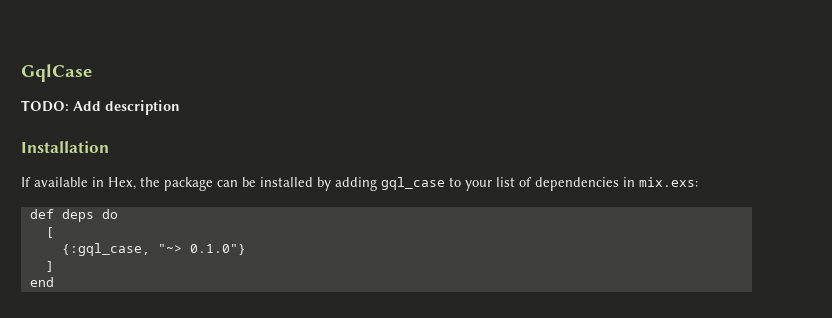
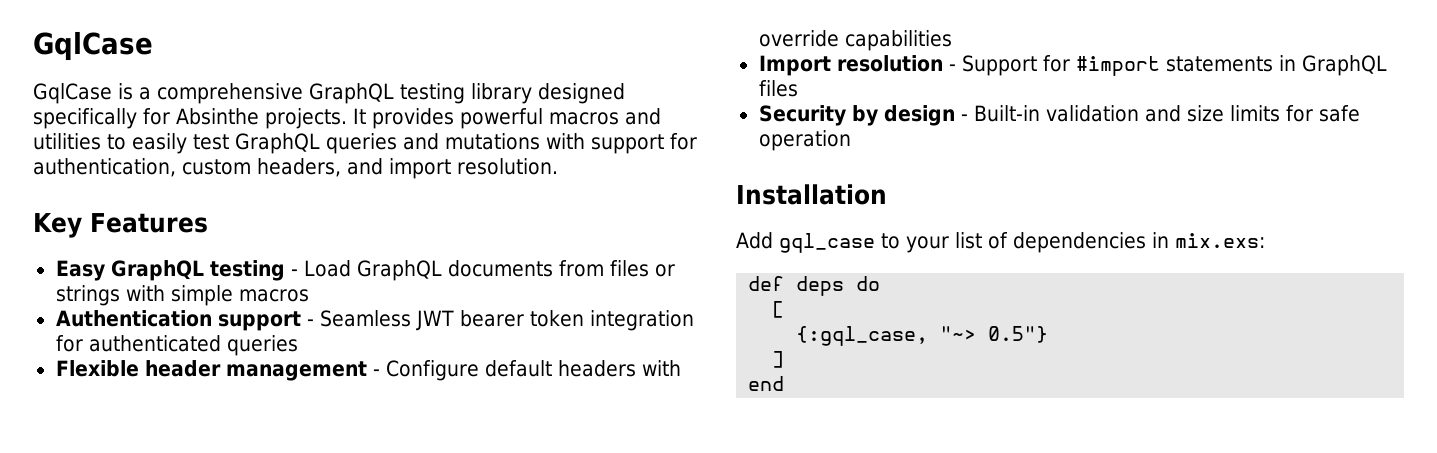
[21,100,180,115] [21,141,109,153] [21,177,377,191] TODO: Add description // Installation // If available in Hex, the package can be installed by adding -> [33,83,625,104] [33,108,661,129] [33,133,697,154] [33,158,558,179] [33,213,208,238] [55,260,675,281] [55,285,309,306] [55,310,694,331] [55,335,298,356] [55,360,681,381] [758,30,952,51] [758,55,1387,76] [758,80,798,97] [758,105,1360,126] [758,130,851,151] [736,184,887,205] [736,232,773,249] GqlCase is a comprehensive GraphQL testing library designed specifically for Absinthe projects. It provides powerful macros and utilities to easily test GraphQL queries and mutations with support for authentication, custom headers, and import resolution. // Key Features // Easy GraphQL testing - Load GraphQL documents from files or strings with simple macros // Authentication support - Seamless JWT bearer token integration for authenticated queries // Flexible header management - Configure default headers with override capabilities // Import resolution - Support for #import statements in GraphQL files // Security by design - Built-in validation and size limits for safe operation // Installation // Add
[189,244,246,255] 0.1.0"} -> [988,326,1049,343] 0.5"}

